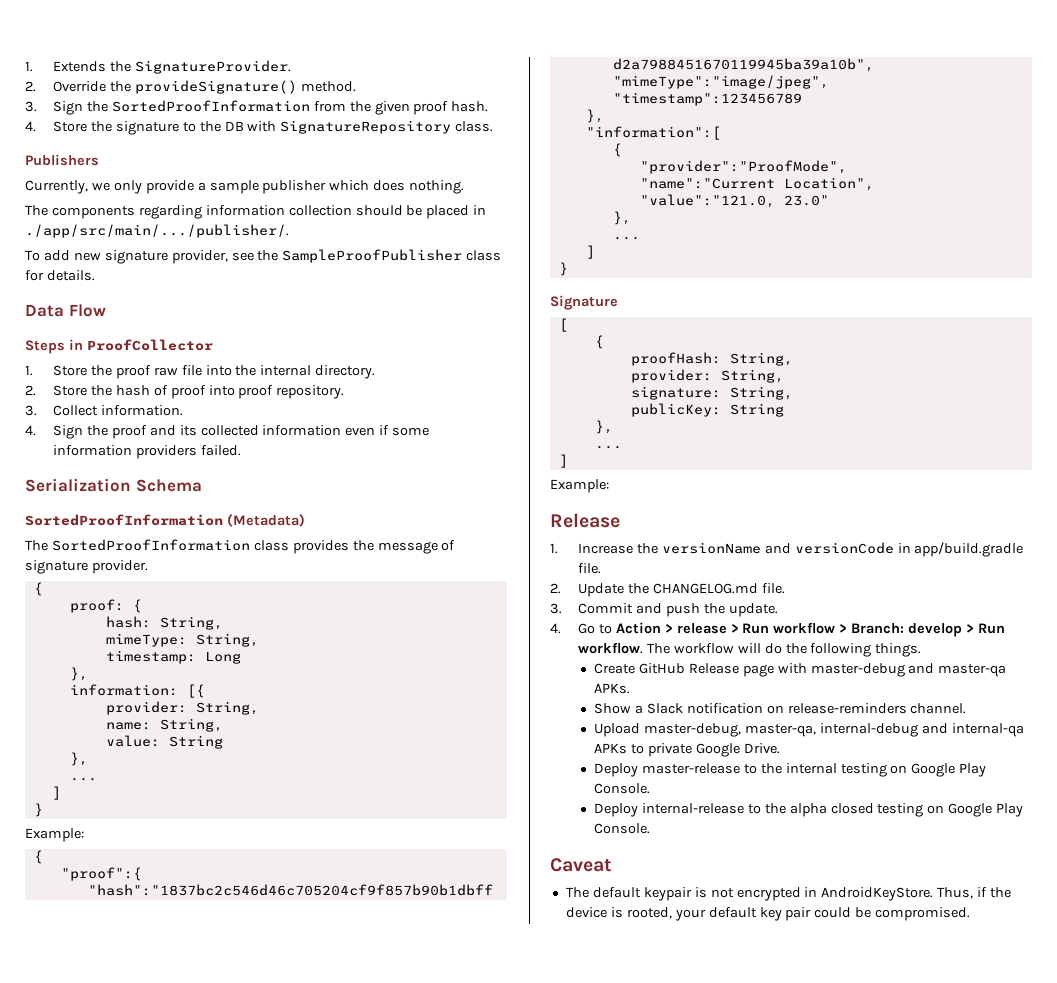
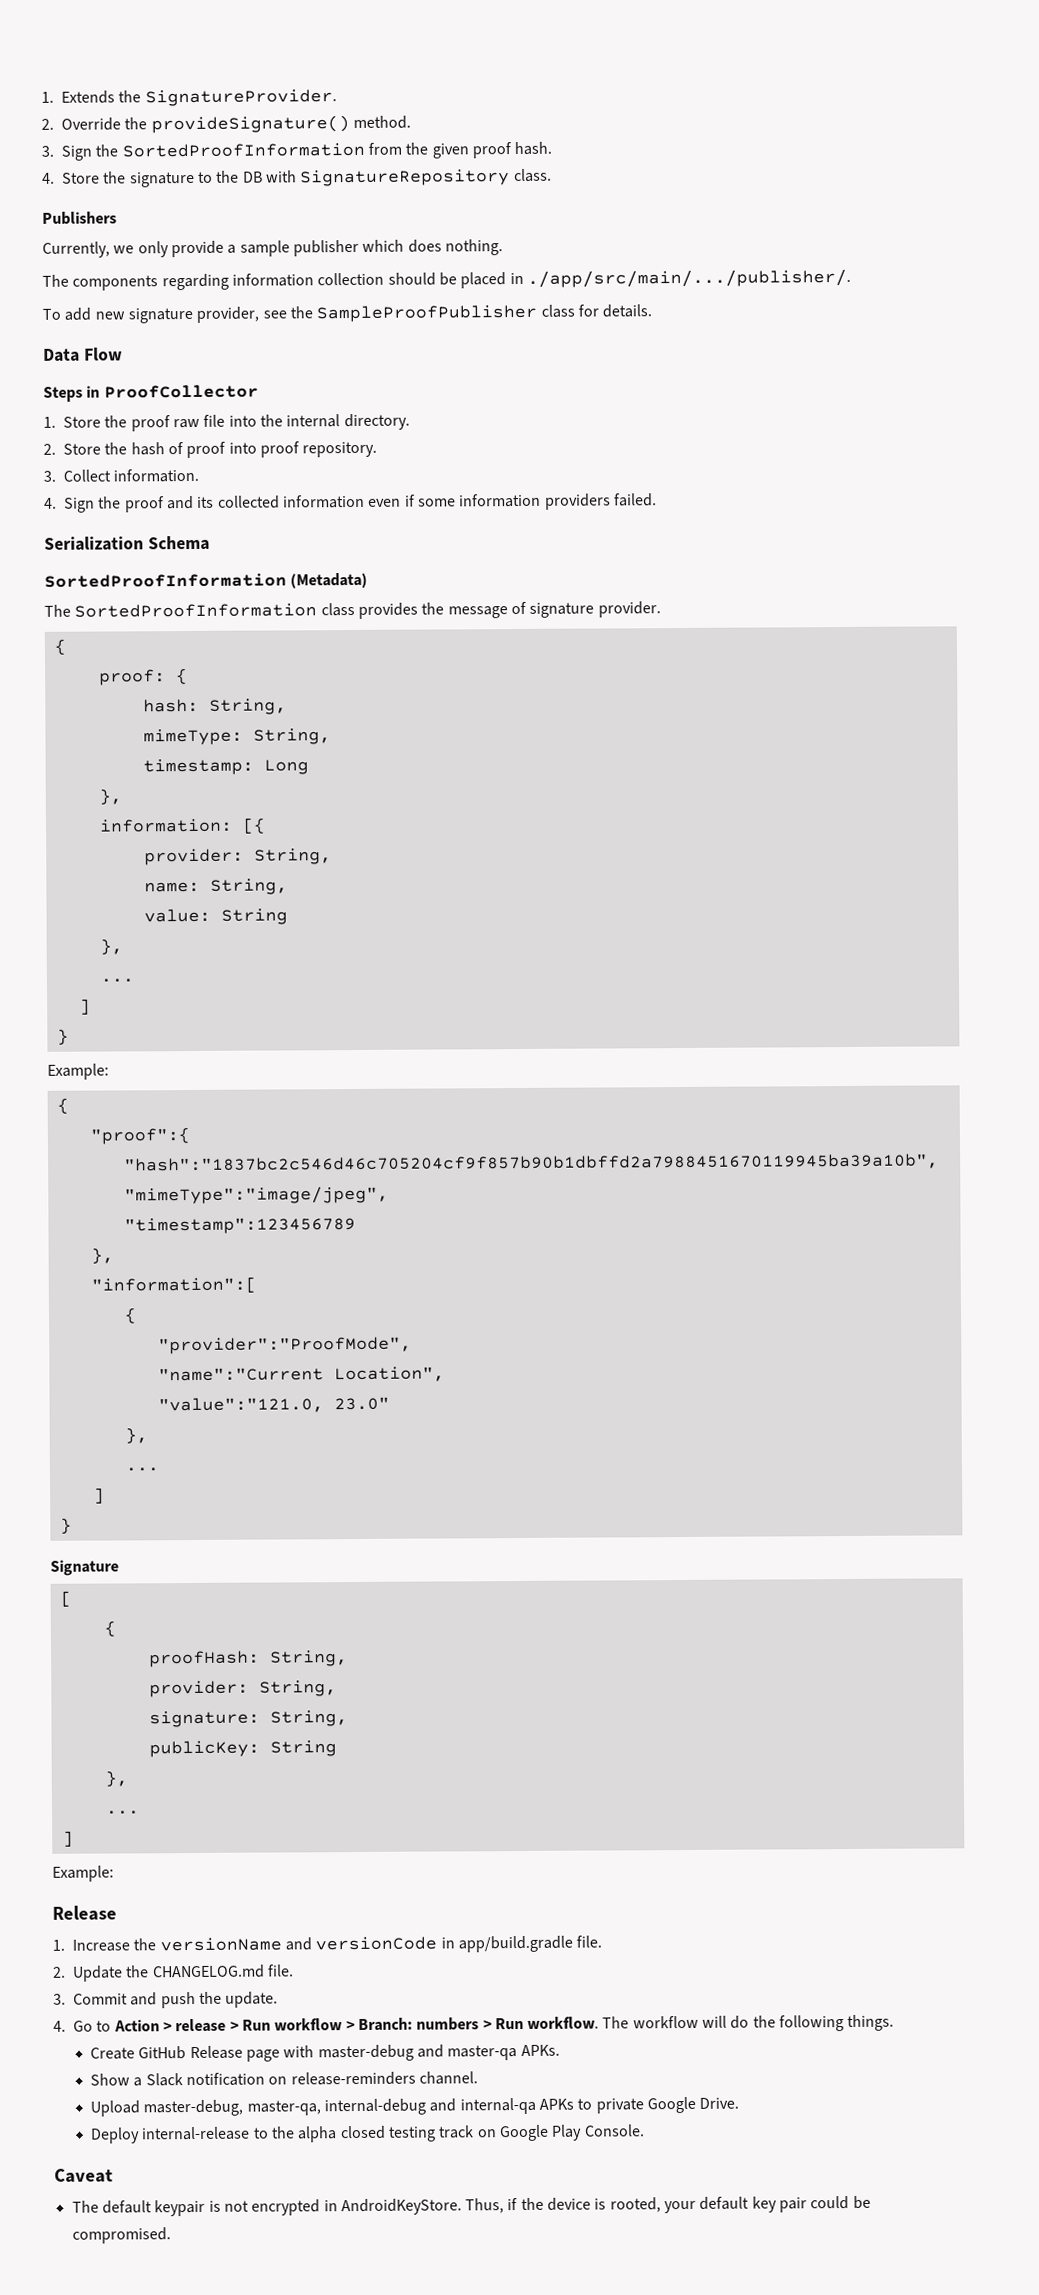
[908,623,963,637] develop -> [416,2017,480,2031] numbers
[593,763,987,777] [593,783,650,794] // Deploy master-release to the internal testing on Google Play Console. -> (740, 2103) none
(924, 810) none -> [438,2125,475,2139] track

